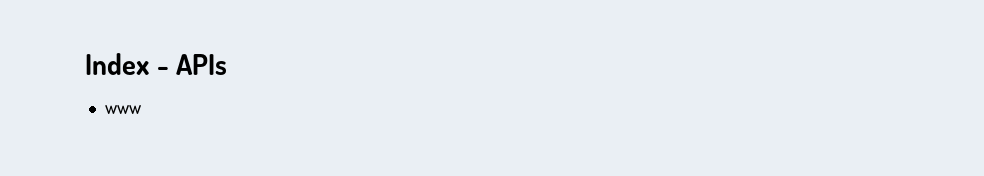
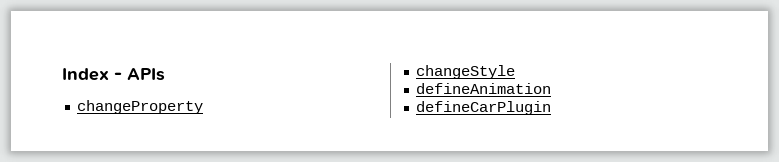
[104,105,141,114] www -> [77,100,204,114] [416,65,516,79] [416,83,552,94] [416,101,552,115] changeProperty // changeStyle // defineAnimation // defineCarPlugin

